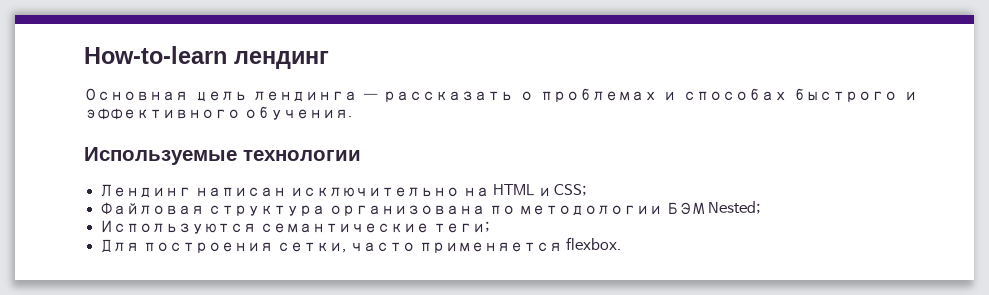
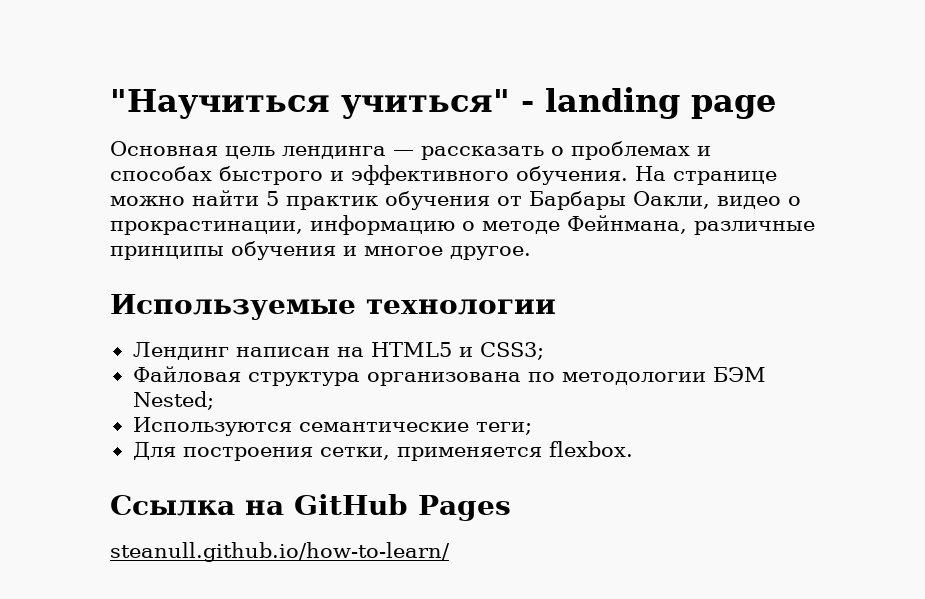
[84,46,329,69] How-to-learn лендинг -> [110,87,776,119] "Научиться учиться" - landing page
(352, 113) none -> [635,166,777,185] [110,190,801,210] [110,215,815,235] [110,241,531,260] На странице можно найти 5 практик обучения от Барбары Оакли, видео о прокрастинации, информацию о методе Фейнмана, различные принципы обучения и многое другое.
[289,184,587,197] исключительно на HTML и CSS; -> [336,342,544,360] на HTML5 и CSS3;
[349,242,415,252] часто -> (390, 453) none
(621, 243) none -> [110,494,511,521] [110,542,450,562] // Ссылка на GitHub Pages // steanull.github.io/how-to-learn/

